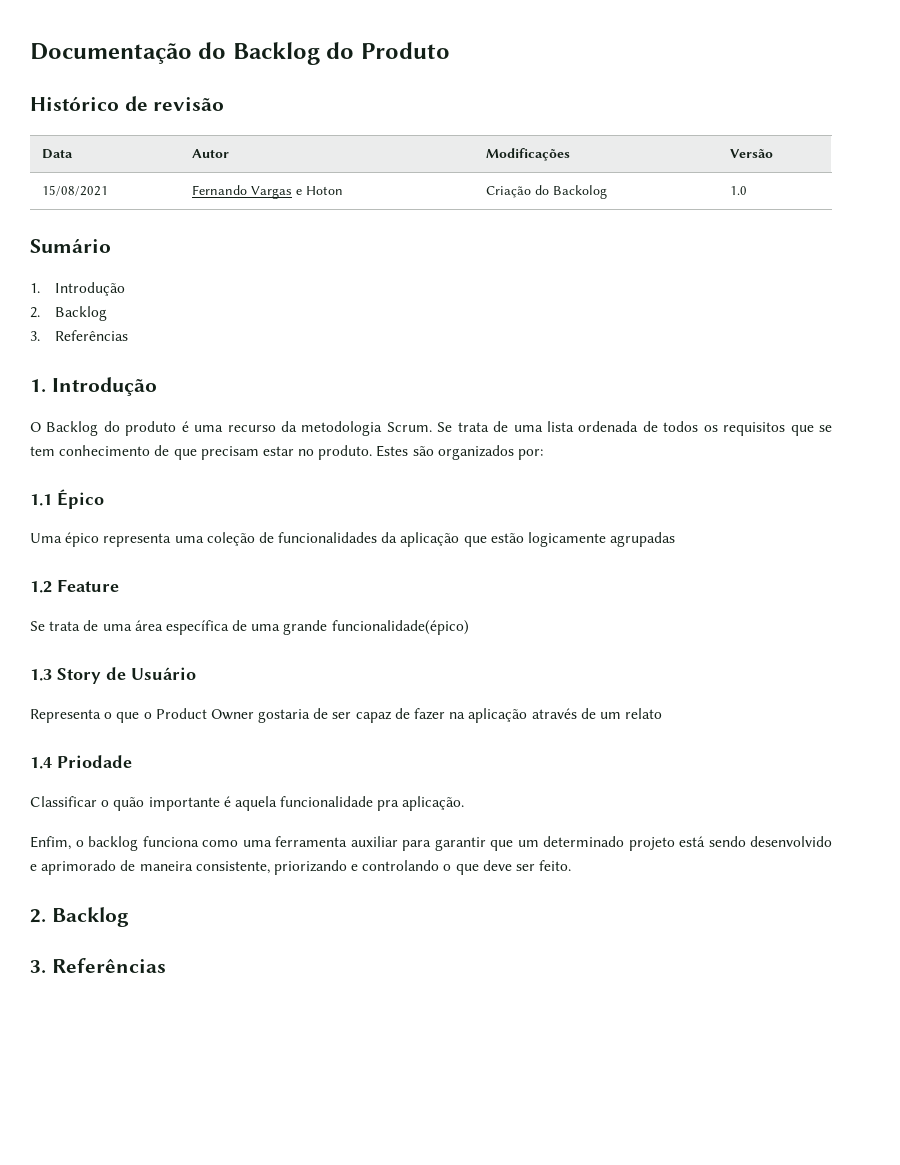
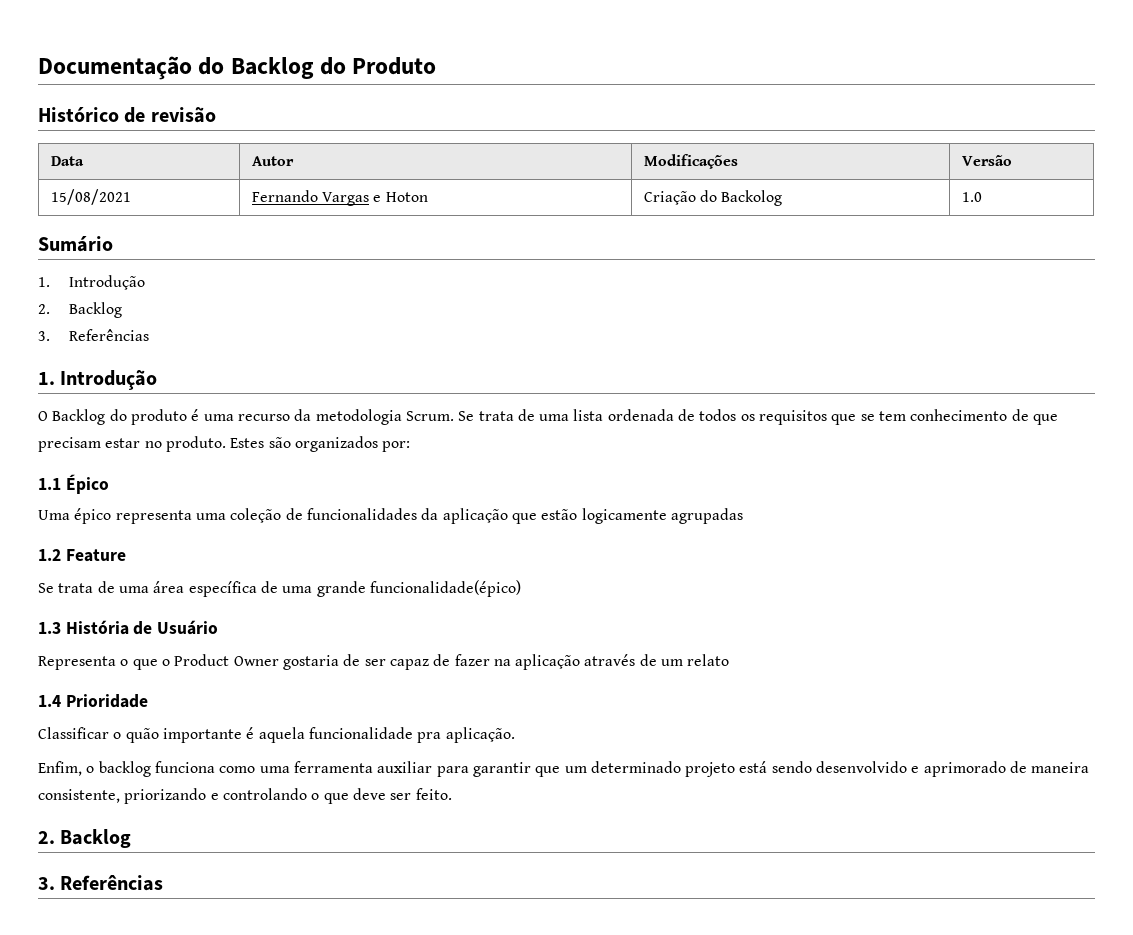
[57,668,101,684] Story -> [65,620,129,635] História
[57,755,132,768] Priodade -> [65,694,148,708] Prioridade

